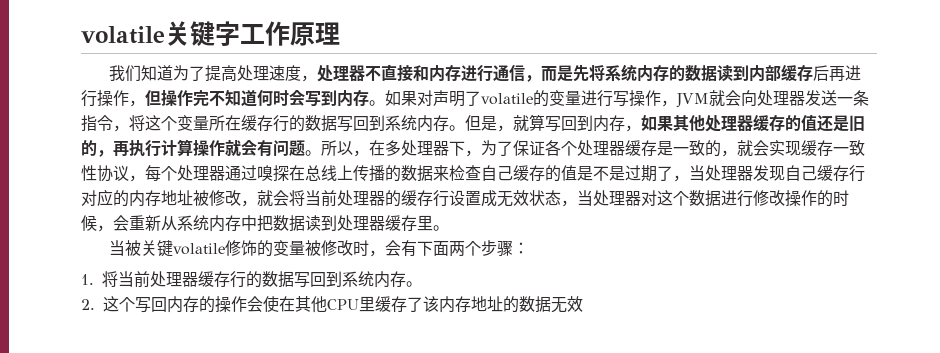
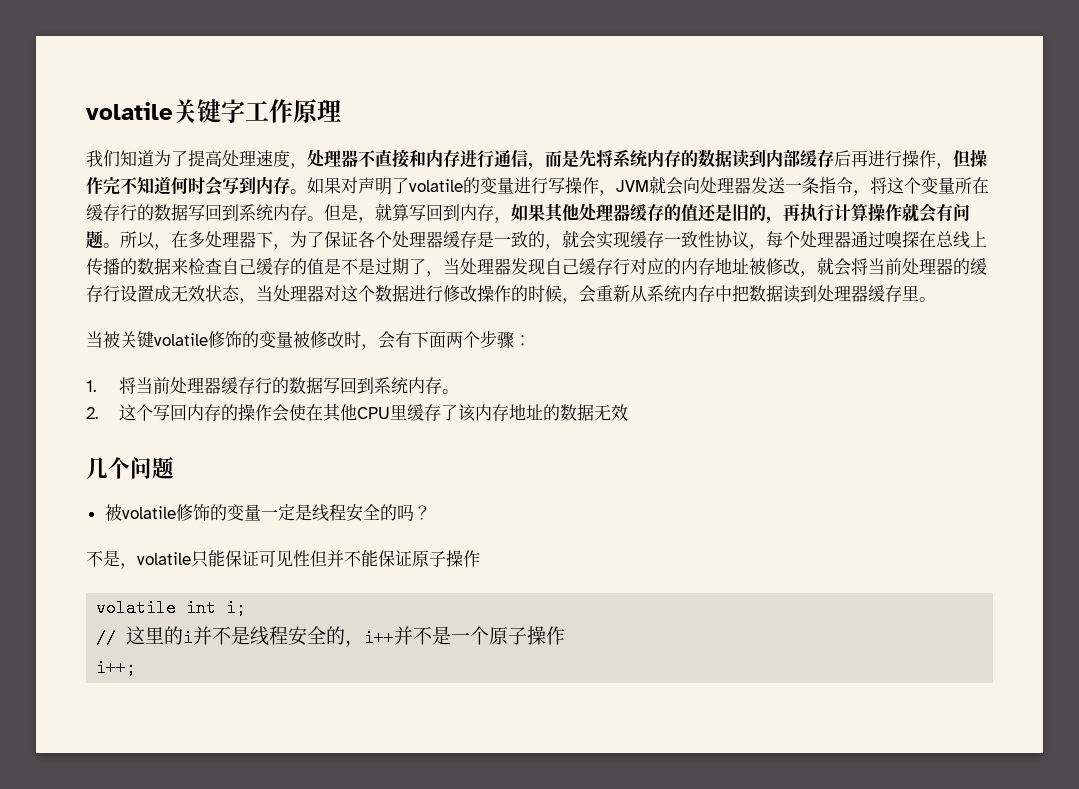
(583, 304) none -> [86,456,174,479] [104,504,431,522] [86,550,480,569] [96,599,247,617] [96,626,566,647] [96,659,137,677] // 几个问题 // 被volatile修饰的变量一定是线程安全的吗？ // 不是，volatile只能保证可见性但并不能保证原子操作 // volatile int i; // // 这里的i并不是线程安全的，i++并不是一个原子操作 // i++;

